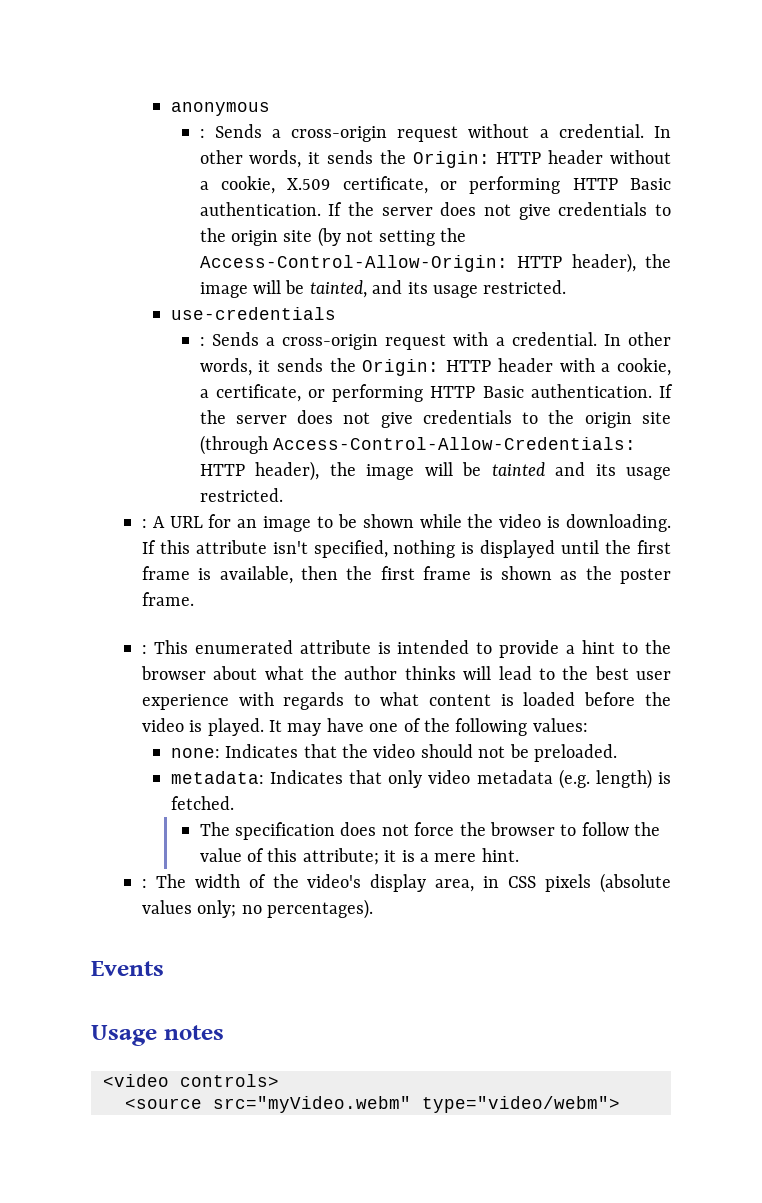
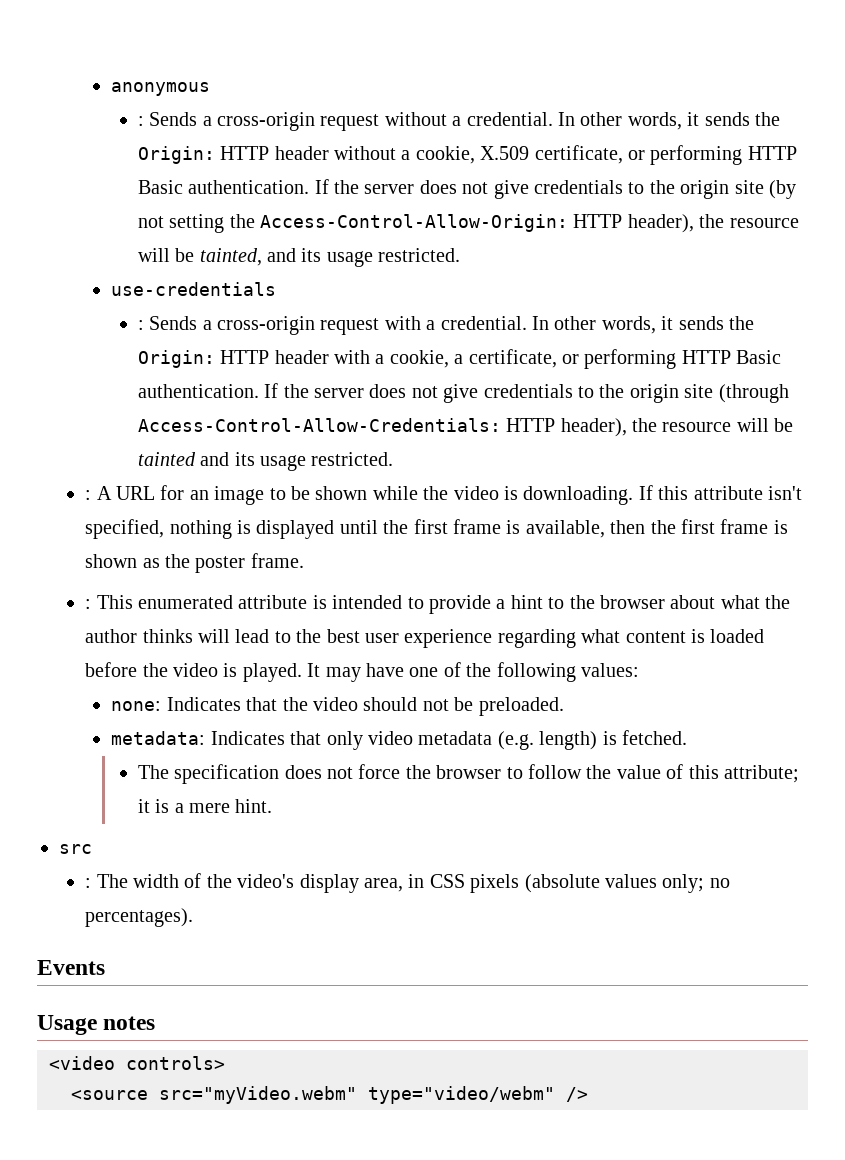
[199,282,248,298] image -> [729,218,799,228] resource
[366,464,415,480] image -> [662,422,732,432] resource
[238,692,371,710] with regards to -> [497,629,576,648] regarding
(519, 855) none -> [59,844,92,854] // src
[422,1096,620,1113] type="video/webm"> -> [368,1086,588,1104] type="video/webm" />

